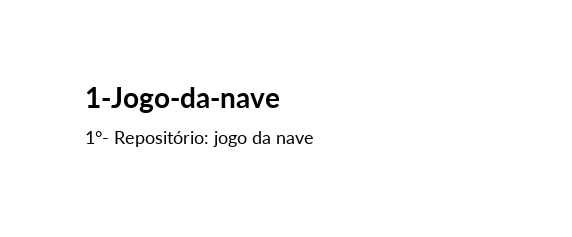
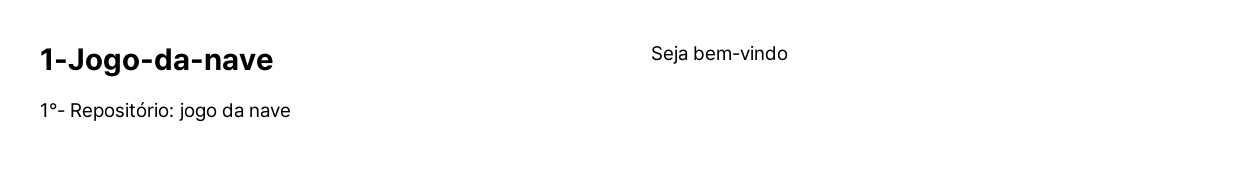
(314, 139) none -> [651,45,789,64] // Seja bem-vindo

